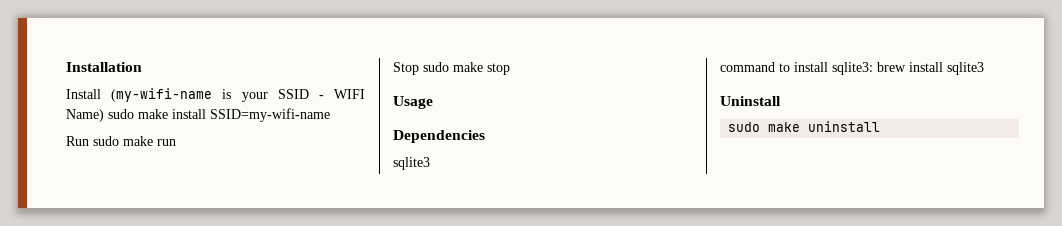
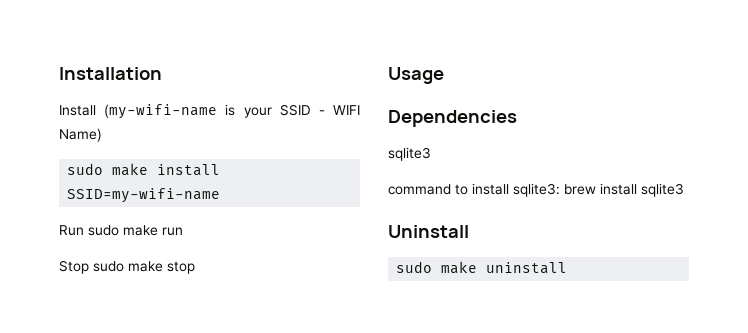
(104, 115) none -> (102, 135) //

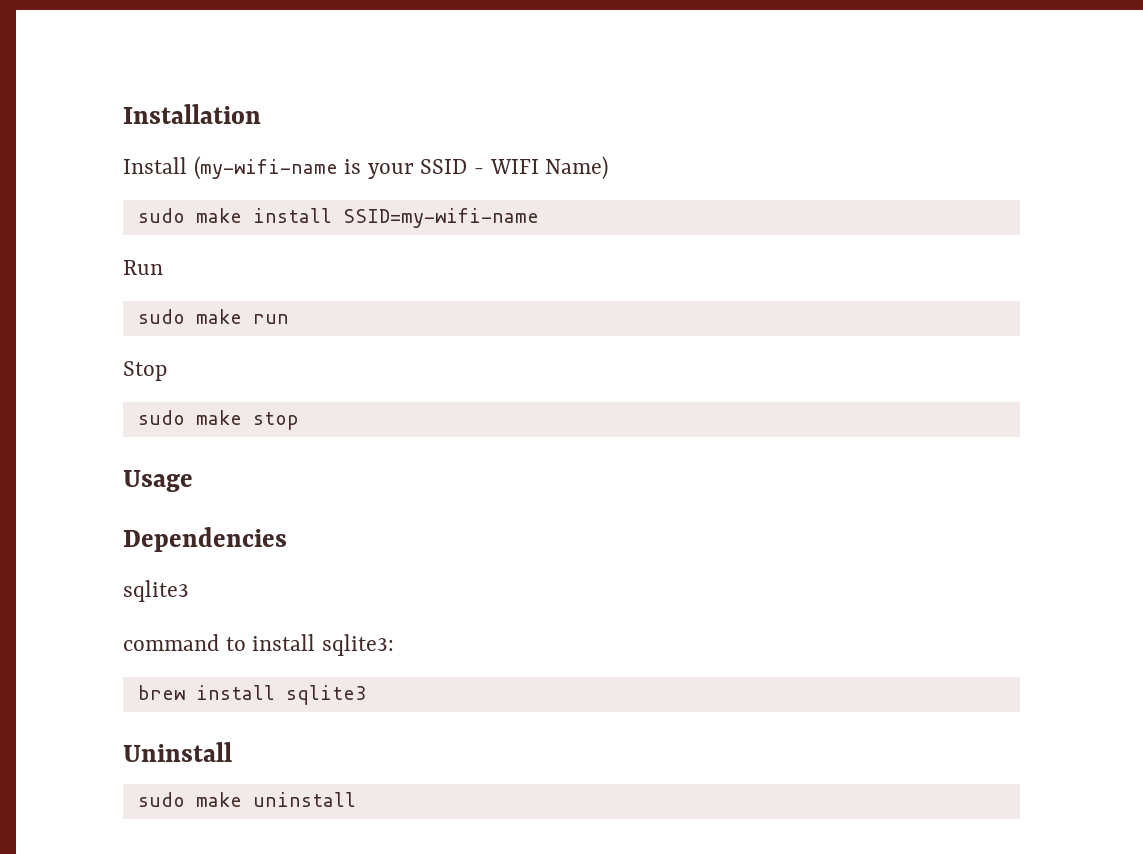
(84, 230) none -> (163, 267) //
(89, 267) none -> (167, 371) //
(560, 190) none -> (394, 645) //

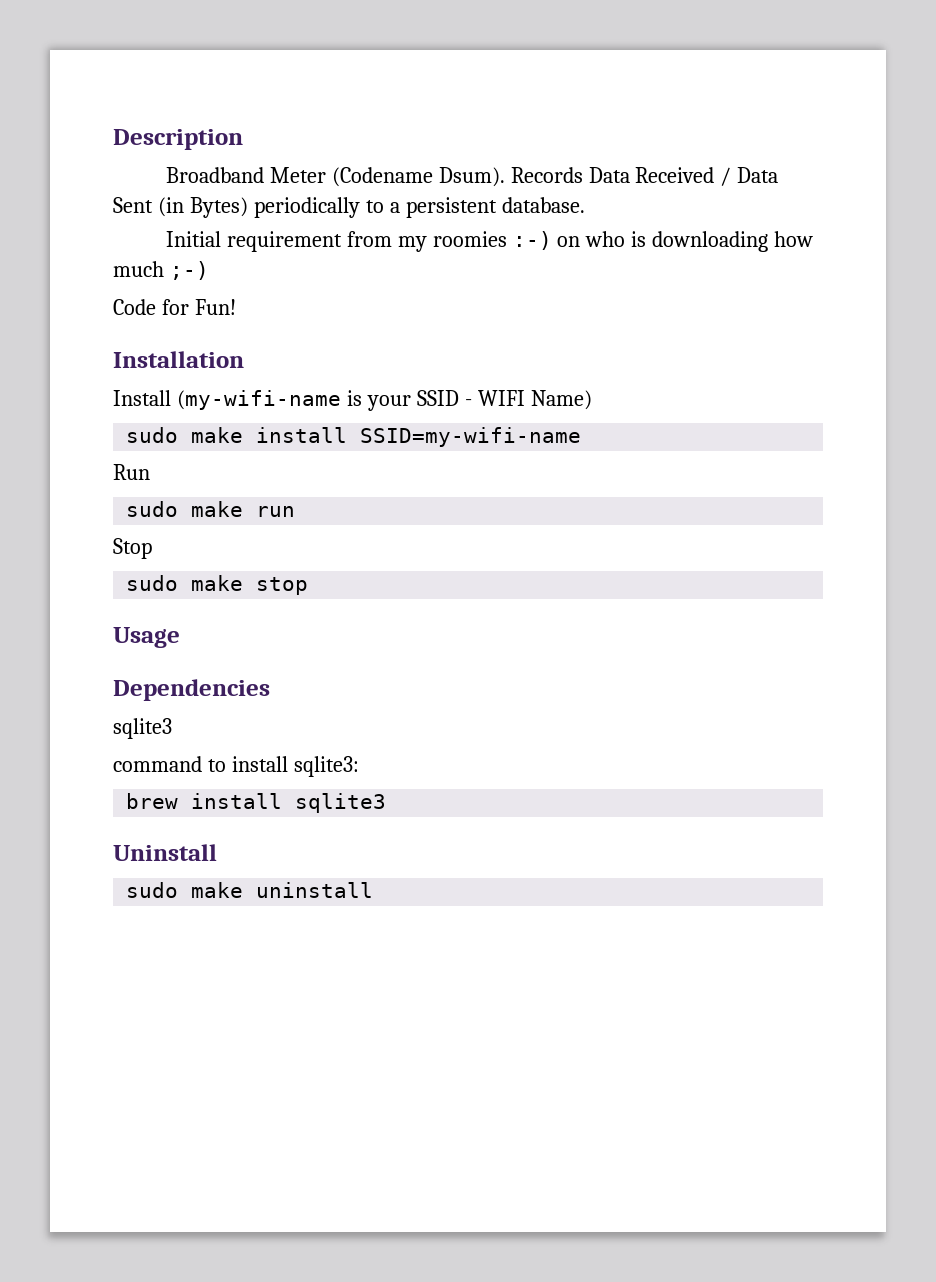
(123, 114) none -> [113,129,243,150] [165,167,779,187] [113,197,585,218] [165,231,814,252] [113,261,209,280] [113,299,236,315] Description // Broadband Meter (Codename Dsum). Records Data Received / Data Sent (in Bytes) periodically to a persistent database. // Initial requirement from my roomies :-) on who is downloading how much ;-) // Code for Fun! //

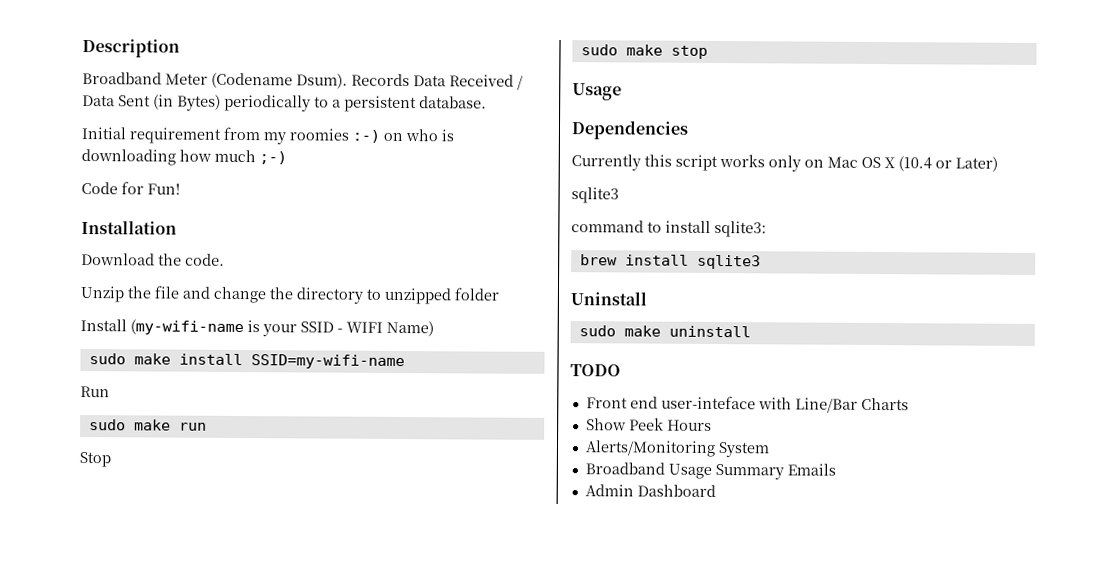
(244, 359) none -> [81,253,225,266] [80,285,499,305] // Download the code. // Unzip the file and change the directory to unzipped folder
(270, 690) none -> [571,154,998,172] // Currently this script works only on Mac OS X (10.4 or Later)
(374, 890) none -> [570,364,621,377] [585,395,909,413] [585,417,712,431] [584,440,770,458] [584,462,836,480] [584,484,716,497] // TODO // Front end user-inteface with Line/Bar Charts // Show Peek Hours // Alerts/Monitoring System // Broadband Usage Summary Emails // Admin Dashboard

